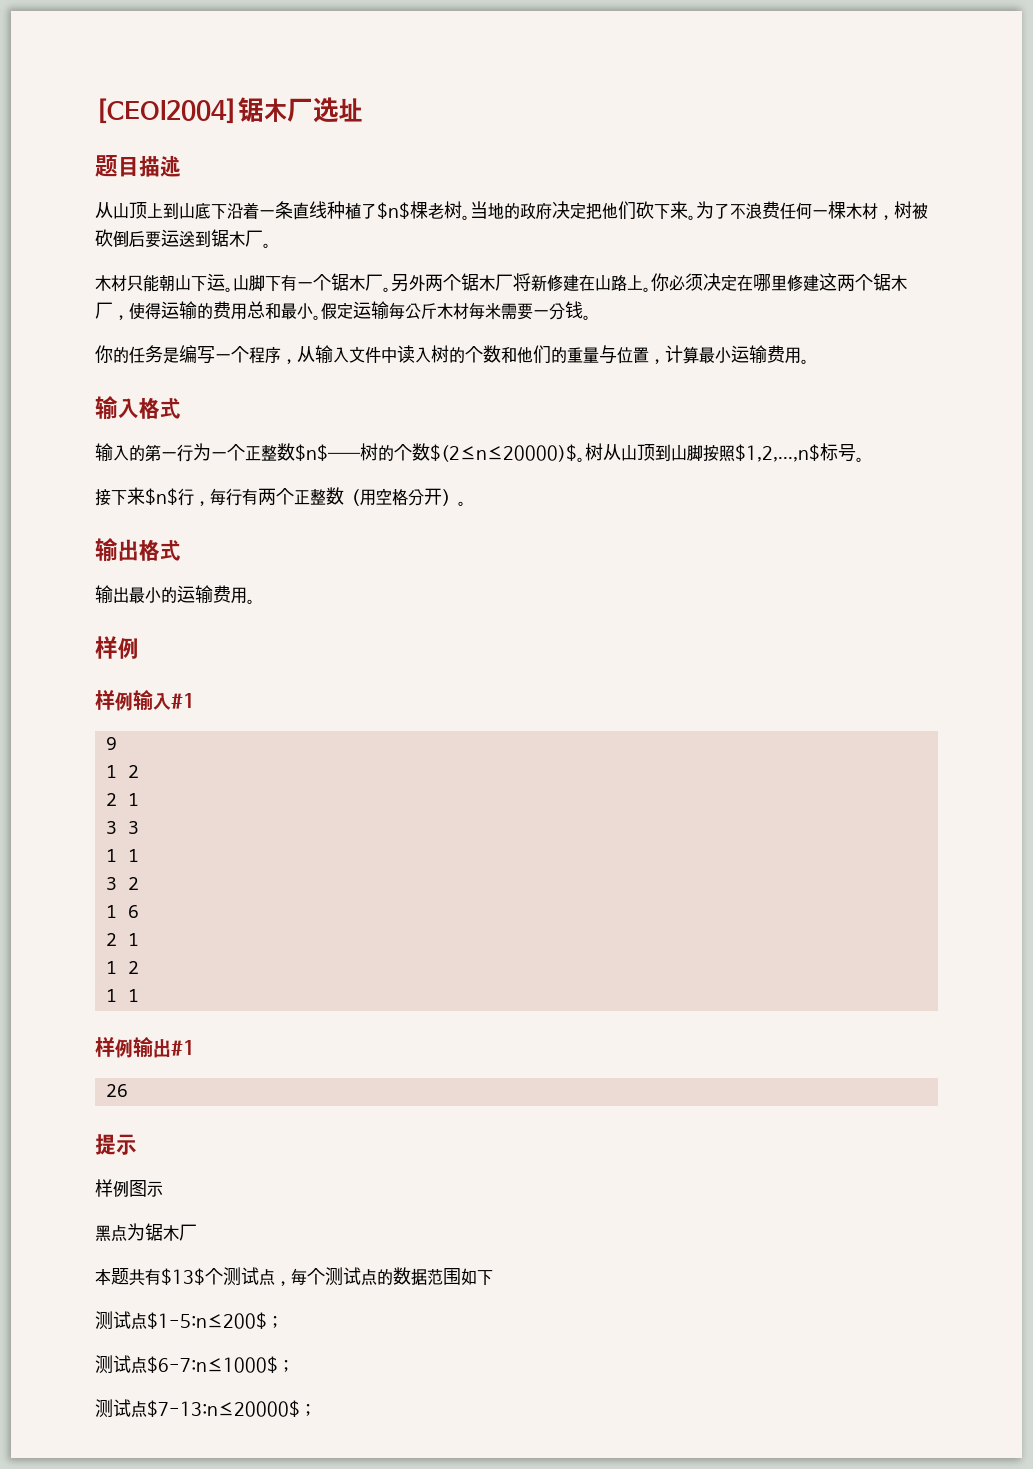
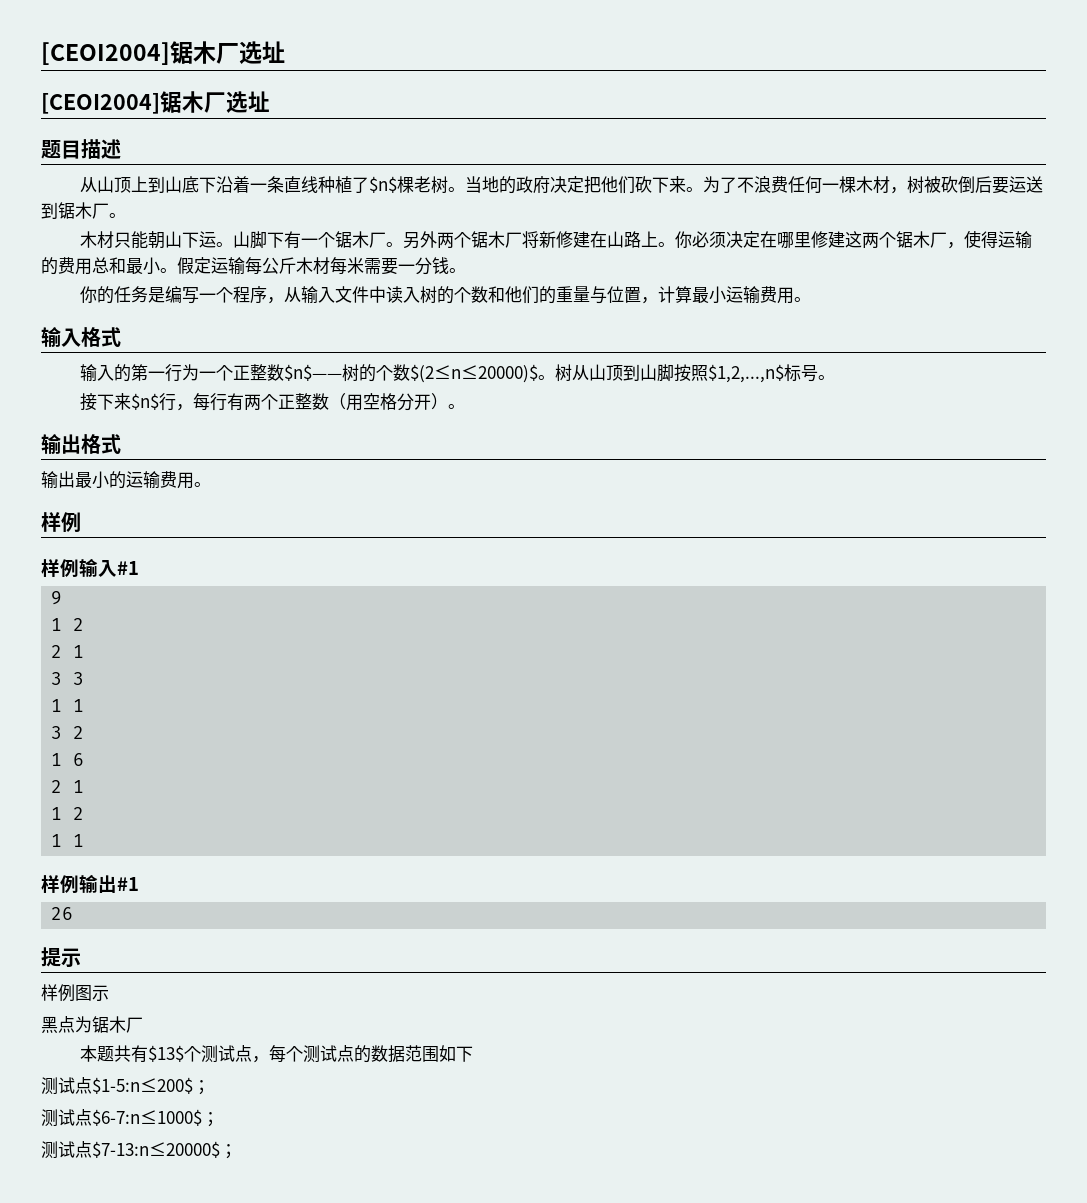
[95,97,362,124] [CEOI2004]锯木厂选址 -> [41,41,285,65] [41,91,270,114] [CEOI2004]锯木厂选址 // [CEOI2004]锯木厂选址

